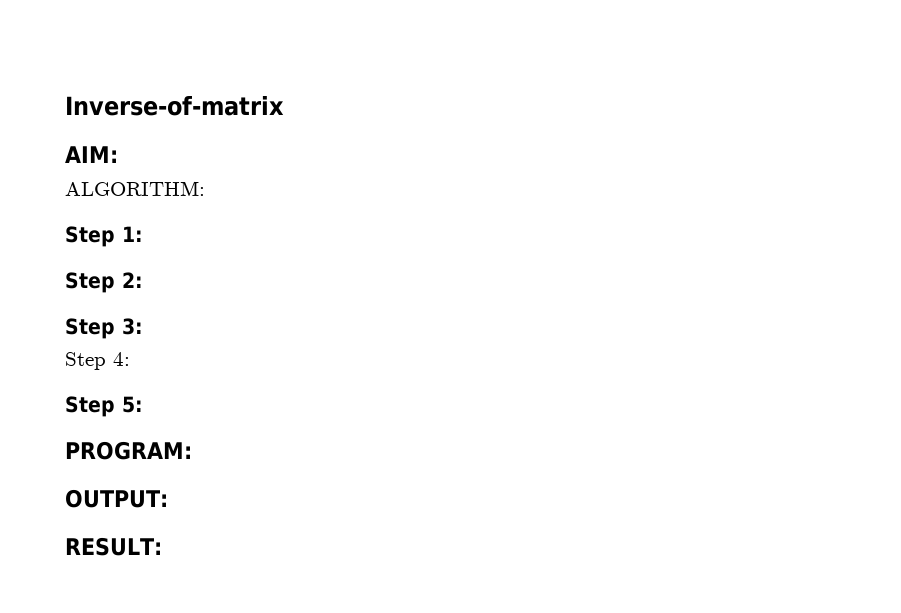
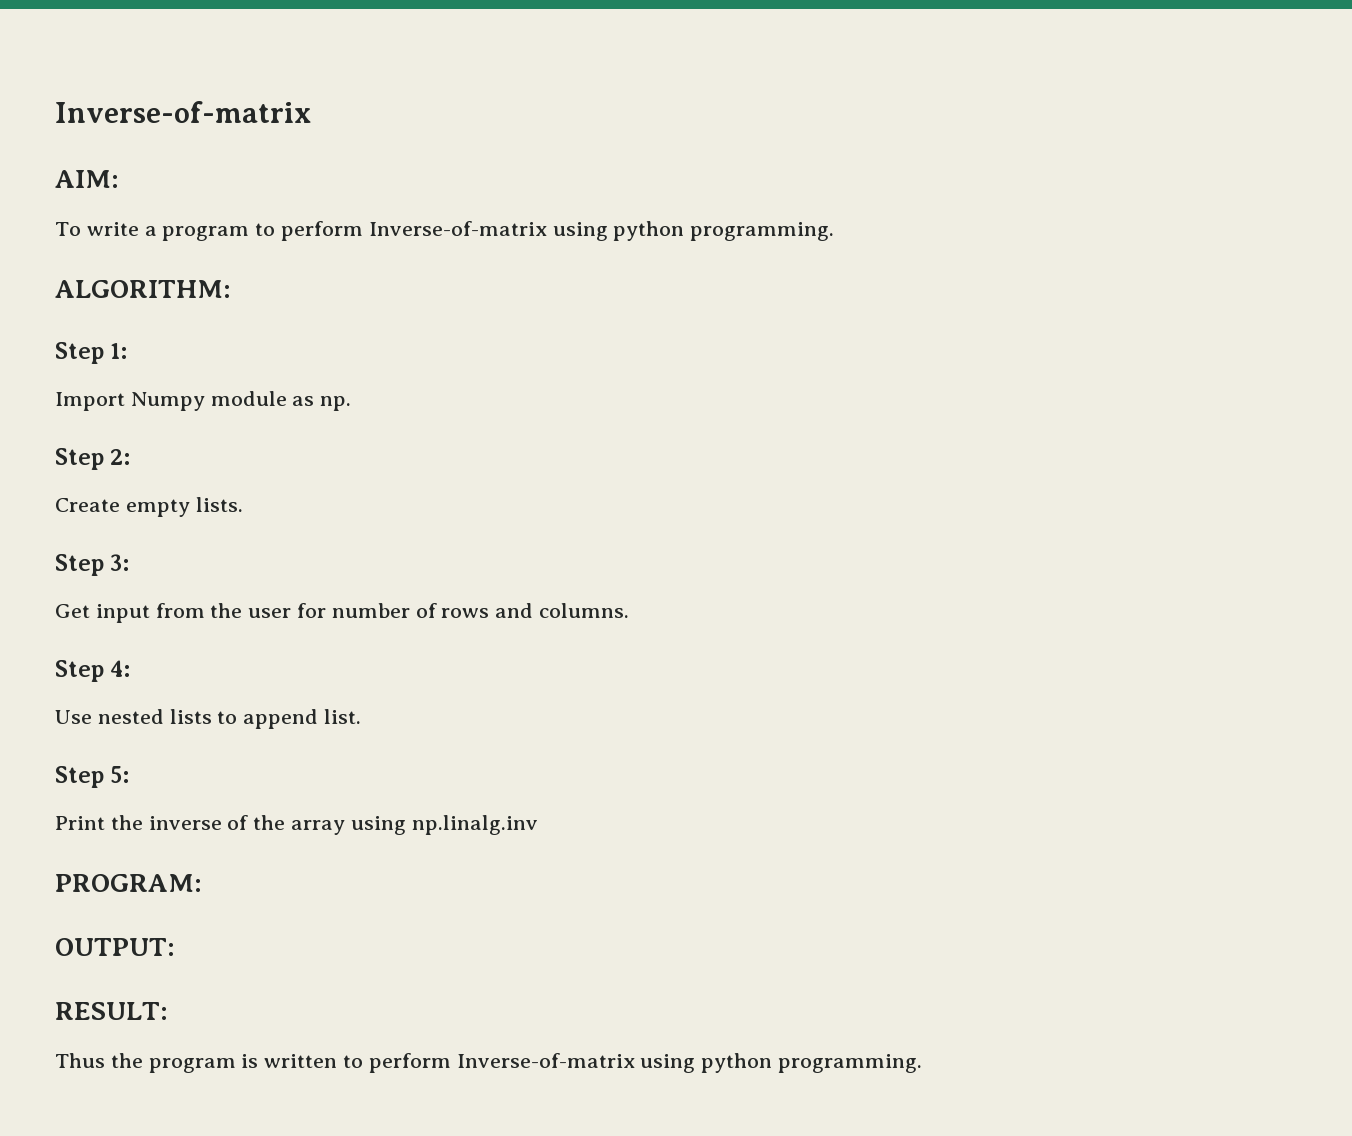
[65,181,205,196] [65,226,143,247] ALGORITHM: // Step 1: -> [55,221,835,241] [55,280,231,298] [55,342,128,364] [55,391,352,411] To write a program to perform Inverse-of-matrix using python programming. // ALGORITHM: // Step 1: // Import Numpy module as np.
(143, 280) none -> [55,497,243,517] // Create empty lists.
[65,352,130,370] [65,396,143,417] [65,441,192,460] [65,489,168,508] [65,537,162,556] Step 4: // Step 5: // PROGRAM: // OUTPUT: // RESULT: -> [55,603,630,623] [55,660,131,682] [55,709,362,729] [55,766,130,788] [55,815,538,835] [55,874,202,892] [55,938,175,956] [55,1002,168,1020] [55,1053,923,1073] Get input from the user for number of rows and columns. // Step 4: // Use nested lists to append list. // Step 5: // Print the inverse of the array using np.linalg.inv // PROGRAM: // OUTPUT: // RESULT: // Thus the program is written to perform Inverse-of-matrix using python programming.

